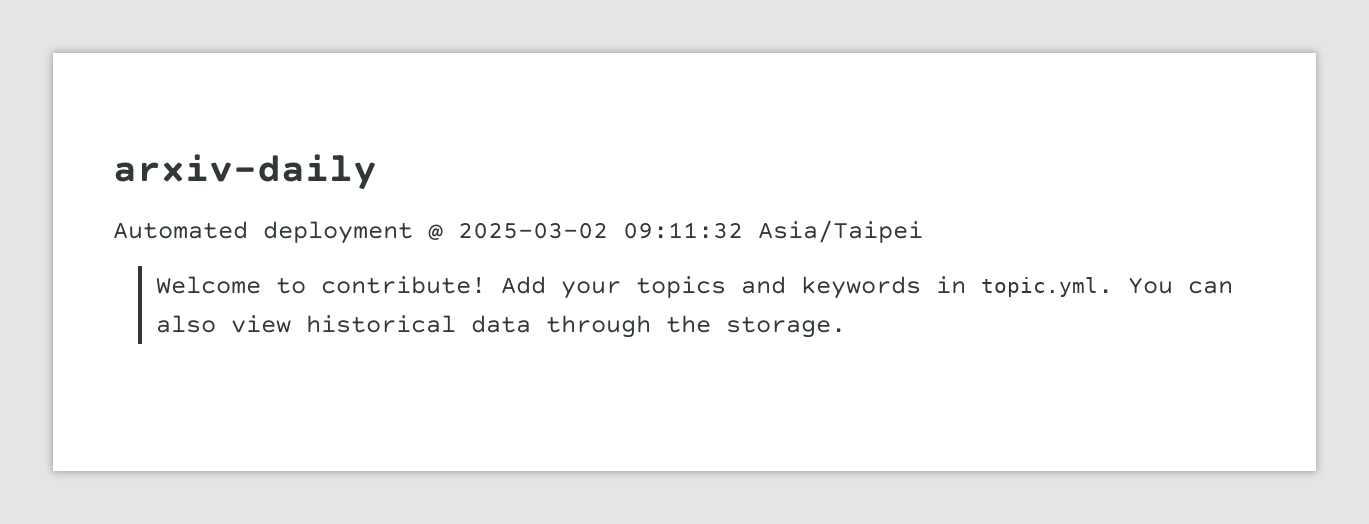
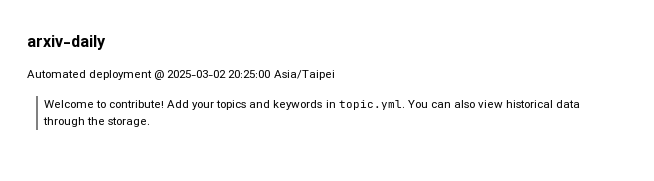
[623,222,743,239] 09:11:32 -> [228,70,271,78] 20:25:00

